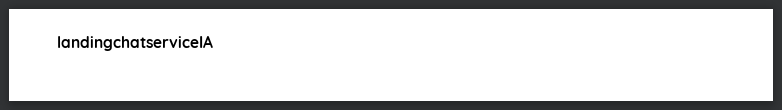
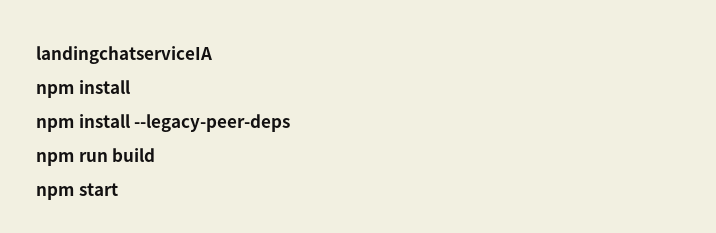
(213, 43) none -> [36,80,130,98] [36,114,291,132] [36,148,156,166] [36,183,118,200] // npm install // npm install --legacy-peer-deps // npm run build // npm start

